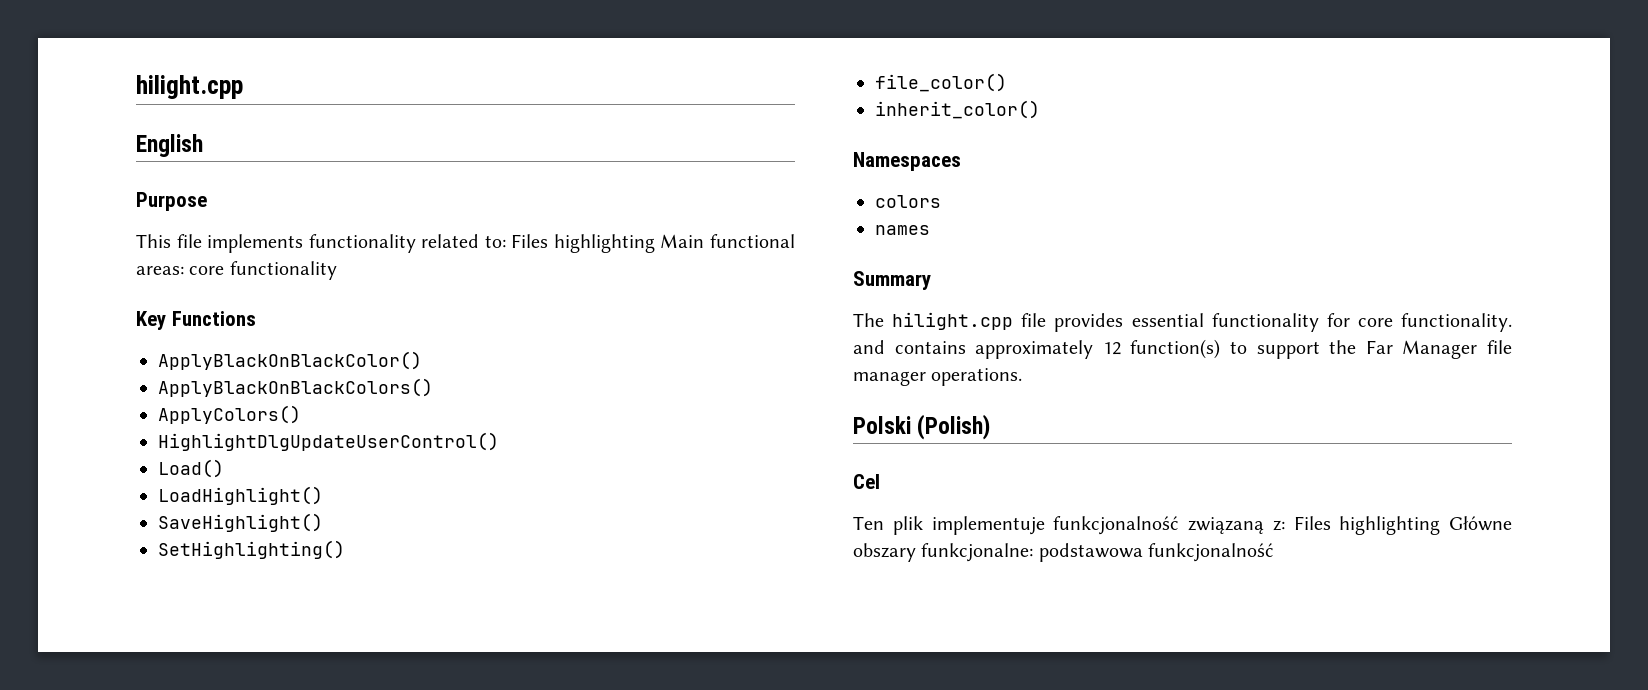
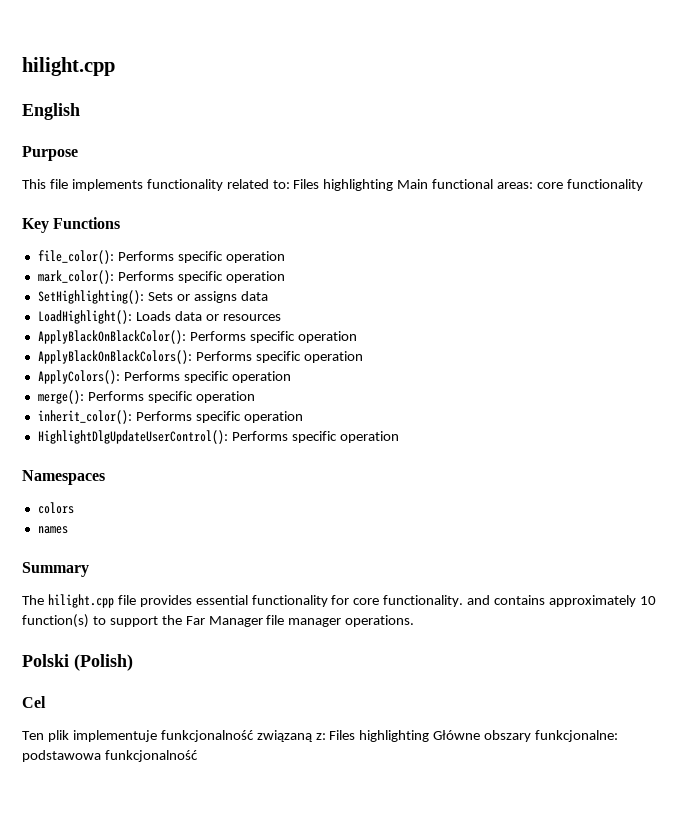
[158,351,422,370] [158,378,433,397] [158,405,301,424] [158,432,499,451] [158,459,224,478] [158,486,323,505] [158,513,323,532] [158,540,345,559] [875,73,1007,92] [875,100,1040,119] ApplyBlackOnBlackColor() // ApplyBlackOnBlackColors() // ApplyColors() // HighlightDlgUpdateUserControl() // Load() // LoadHighlight() // SaveHighlight() // SetHighlighting() // file_color() // inherit_color() -> [37,250,285,264] [37,270,285,284] [37,290,268,304] [37,310,281,324] [37,330,357,344] [37,350,363,364] [37,370,291,384] [37,390,255,404] [37,410,303,424] [37,430,399,444] file_color(): Performs specific operation // mark_color(): Performs specific operation // SetHighlighting(): Sets or assigns data // LoadHighlight(): Loads data or resources // ApplyBlackOnBlackColor(): Performs specific operation // ApplyBlackOnBlackColors(): Performs specific operation // ApplyColors(): Performs specific operation // merge(): Performs specific operation // inherit_color(): Performs specific operation // HighlightDlgUpdateUserControl(): Performs specific operation
[1102,342,1121,355] 12 -> [639,596,656,605] 10

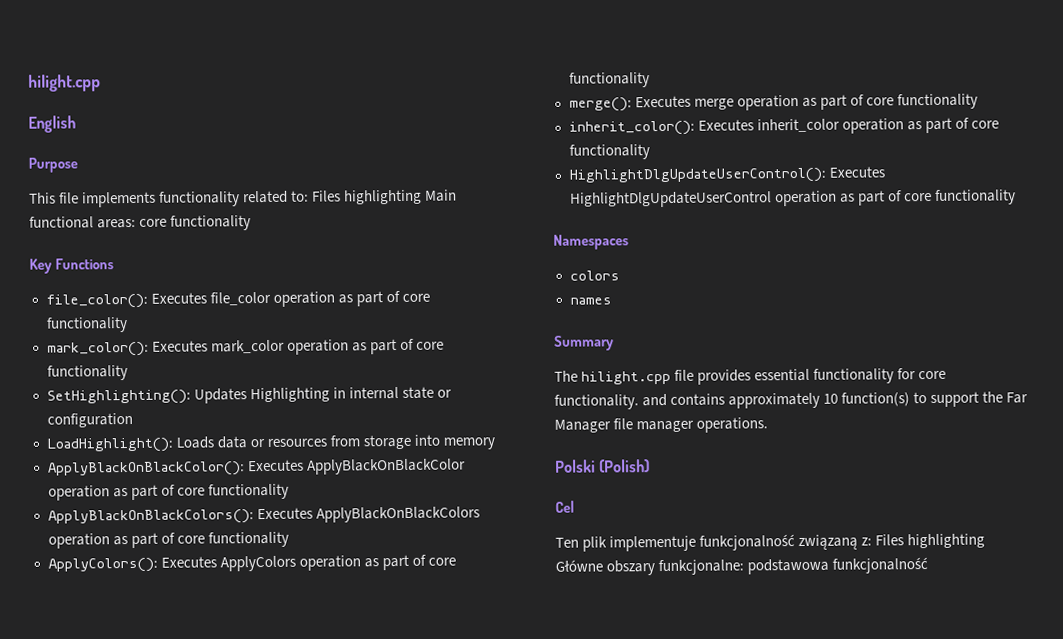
[117,251,285,263] Performs specific operation -> [150,290,430,307] [45,317,128,333] Executes file_color operation as part of core functionality
[117,271,285,283] [37,290,268,304] Performs specific operation // SetHighlighting(): Sets or assigns data -> [151,338,444,355] [46,365,128,381] [46,386,452,405] [46,412,133,428] Executes mark_color operation as part of core functionality // SetHighlighting(): Updates Highlighting in internal state or configuration
(281, 317) none -> [329,434,495,450] from storage into memory
[189,331,357,343] Performs specific operation -> [247,458,466,475] [47,483,289,501] Executes ApplyBlackOnBlackColor operation as part of core functionality
[195,351,363,363] Performs specific operation -> [256,506,480,523] [47,531,289,549] Executes ApplyBlackOnBlackColors operation as part of core functionality
[123,371,291,383] Performs specific operation -> [160,554,456,572] [568,72,650,88] Executes ApplyColors operation as part of core functionality
[87,391,255,403] Performs specific operation -> [634,93,978,111] Executes merge operation as part of core functionality
[135,411,303,423] Performs specific operation -> [697,117,999,134] [568,144,650,160] Executes inherit_color operation as part of core functionality
[231,431,399,443] Performs specific operation -> [828,166,885,178] [569,189,1016,208] Executes HighlightDlgUpdateUserControl operation as part of core functionality

